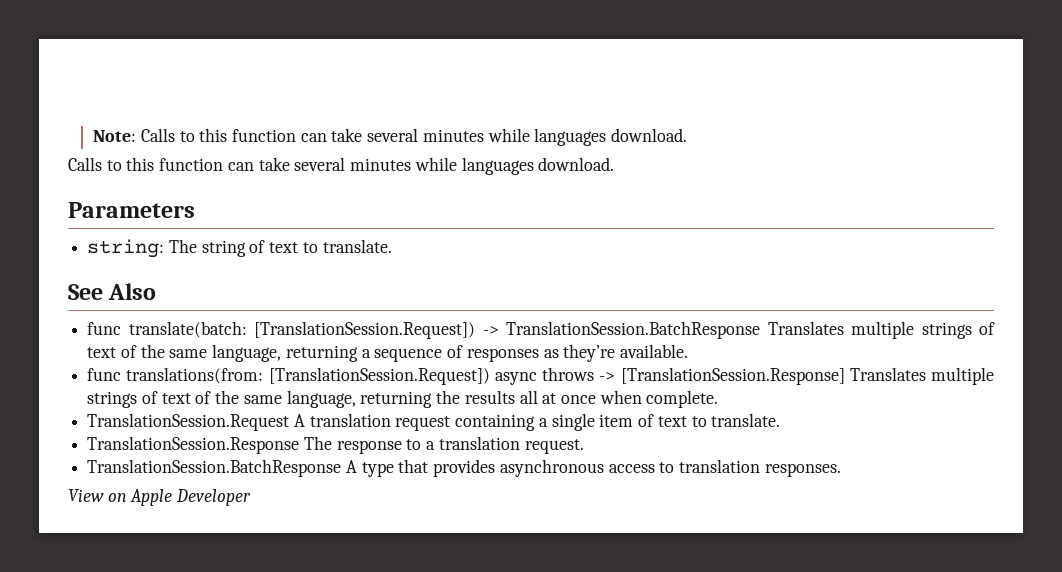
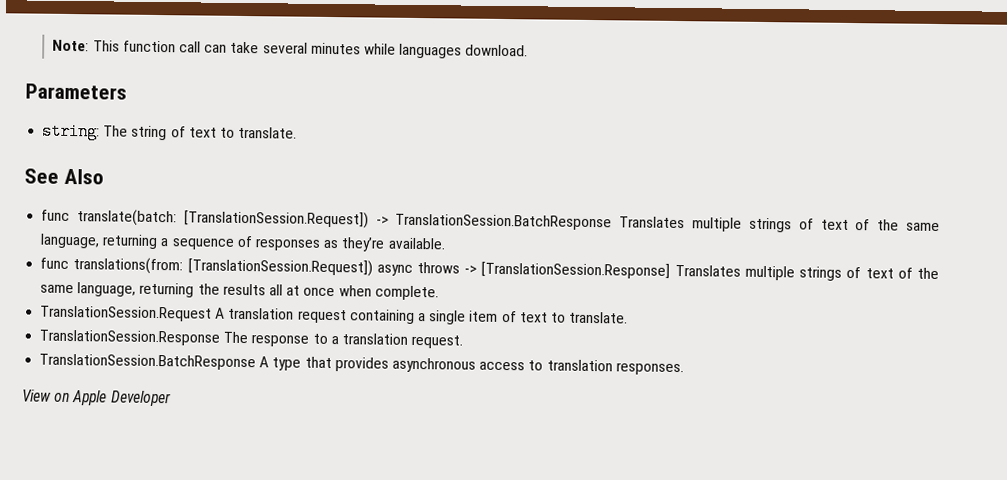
[140,128,688,146] [68,157,224,171] Calls to this function can take several minutes while languages download. // Calls to this function -> [92,40,201,53] This function call

